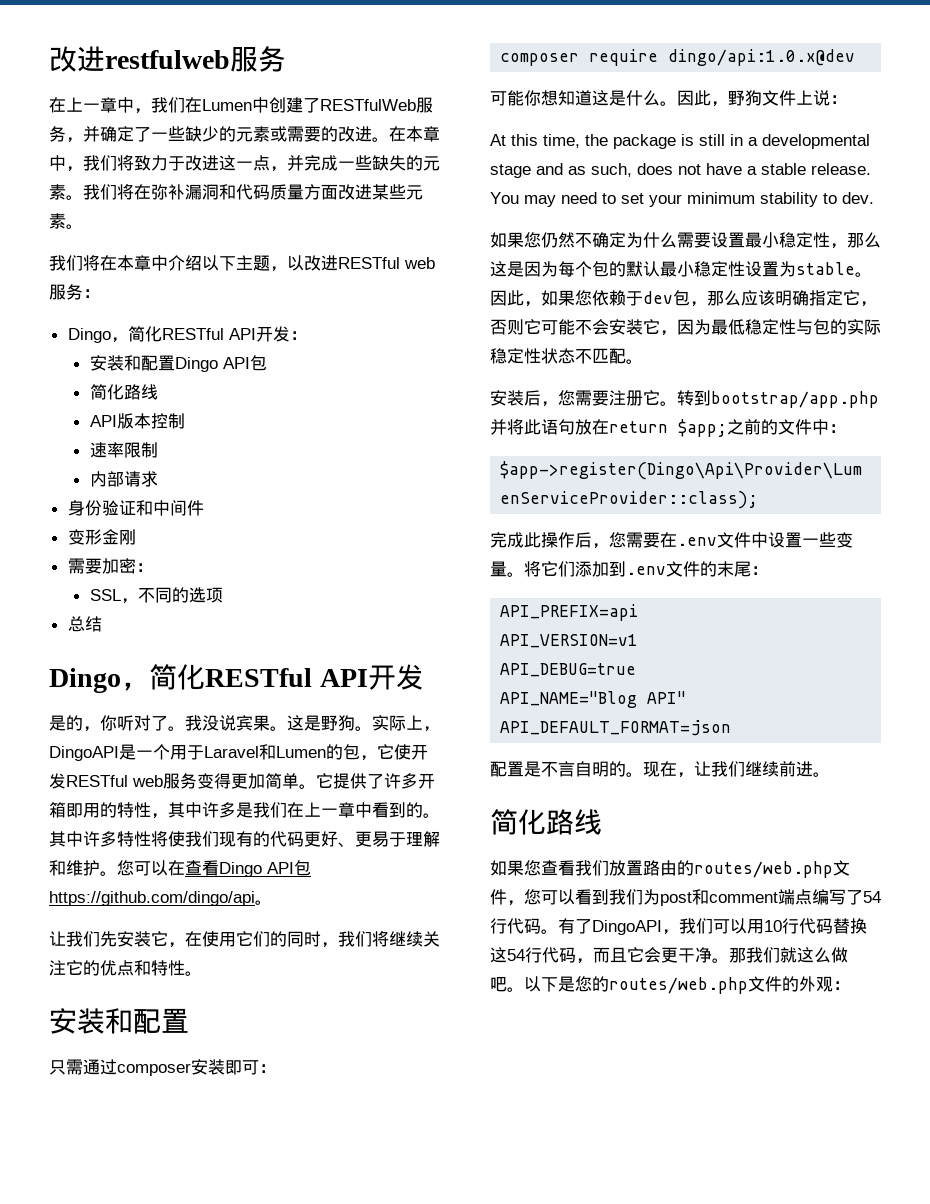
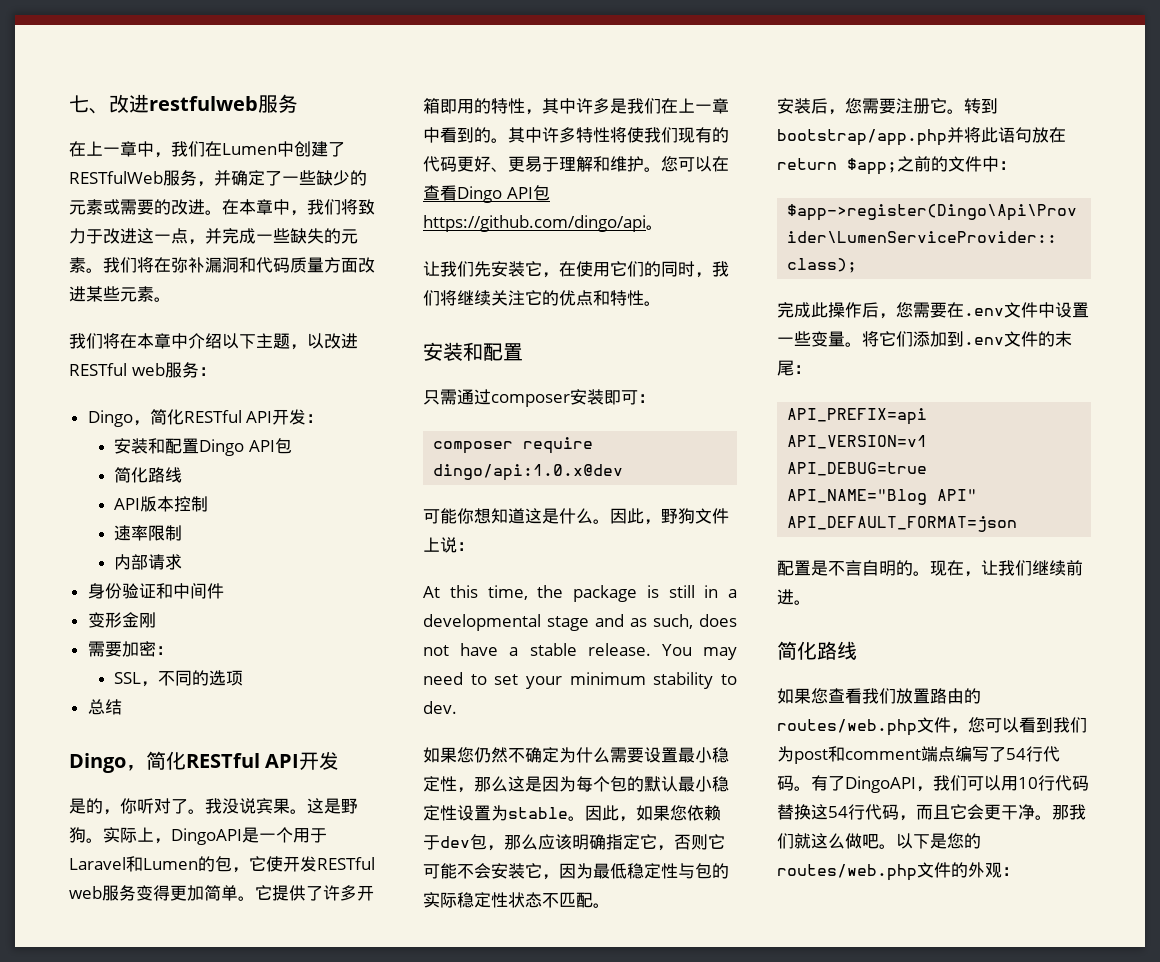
(49, 59) none -> [69,95,109,114] 七、

